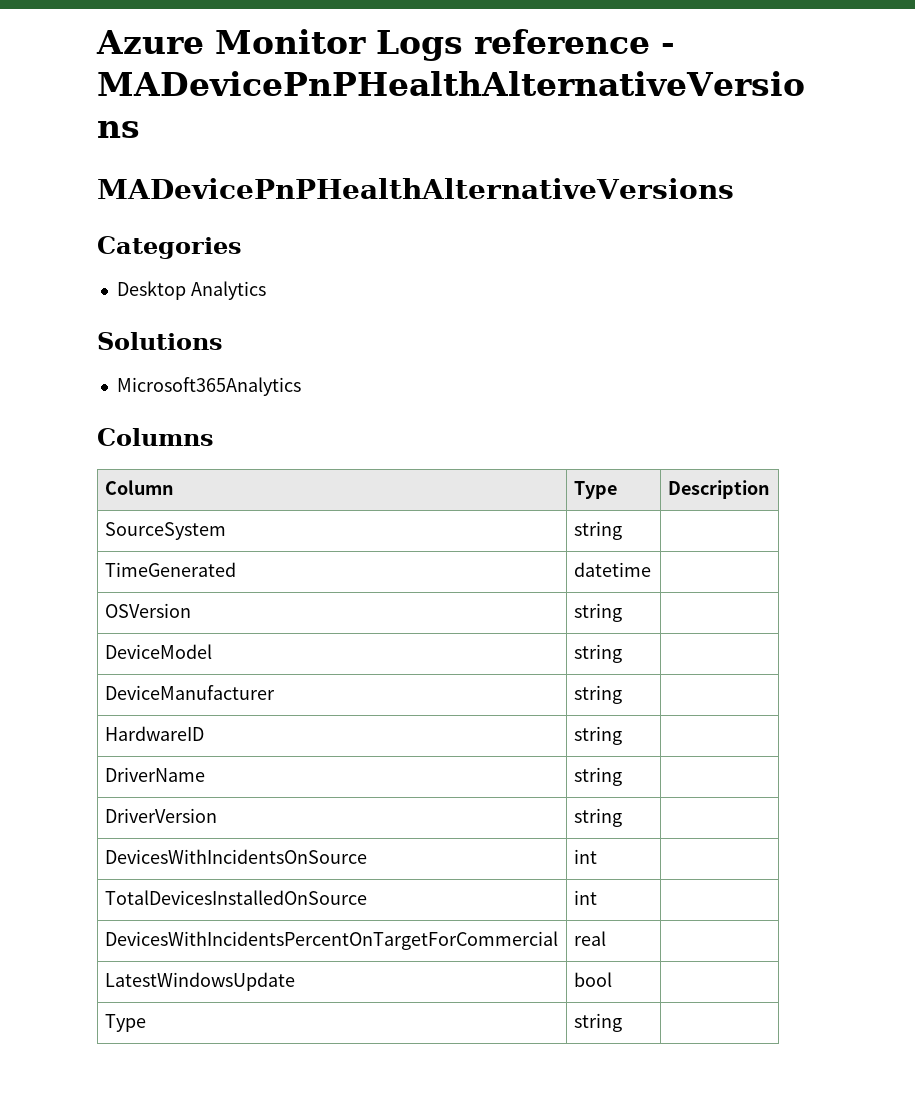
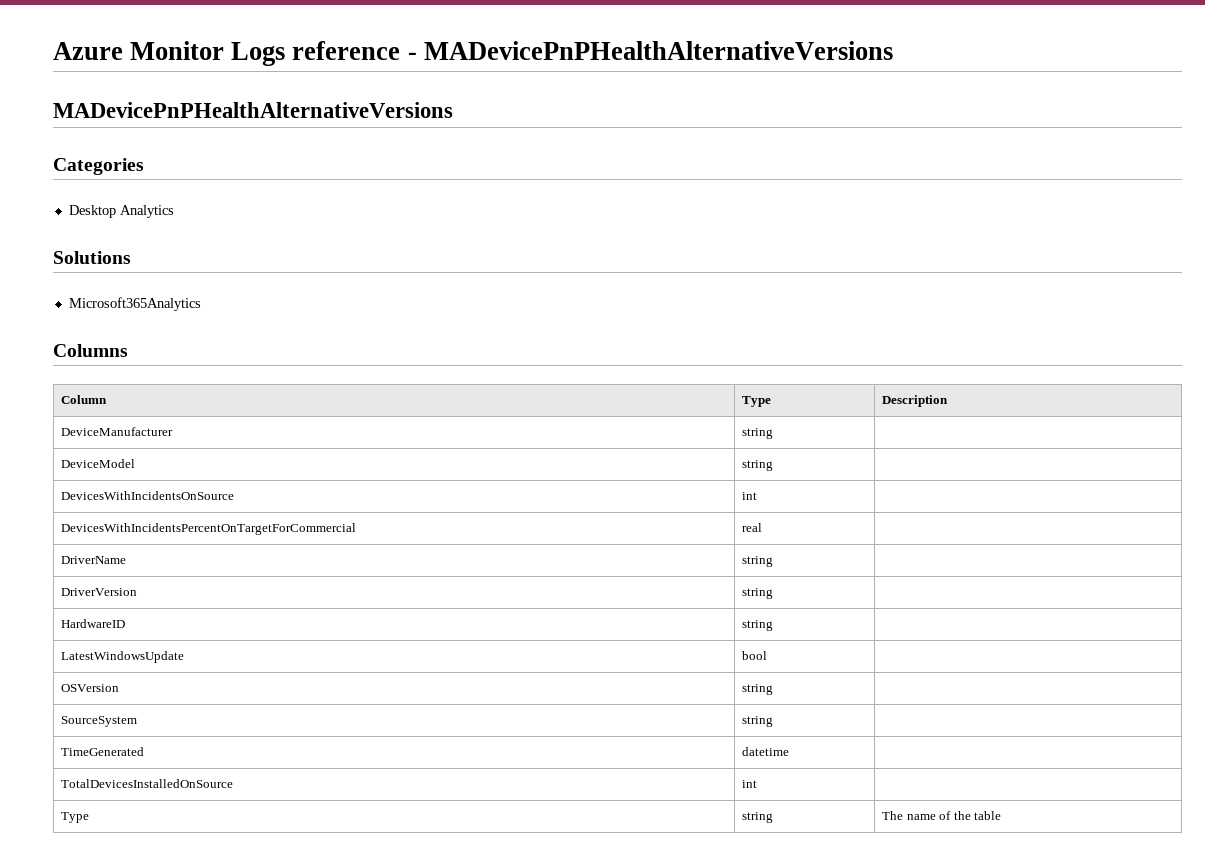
[104,522,226,540] [573,521,622,540] [104,562,236,577] [573,562,651,577] [104,603,191,618] SourceSystem | string | // TimeGenerated | datetime | // OSVersion -> [61,427,174,436] DeviceManufacturer
[104,685,275,700] [573,685,622,704] [104,726,204,741] [573,726,622,745] DeviceManufacturer | string | // HardwareID | string -> [61,491,235,500] [742,492,758,500] [61,523,357,535] [742,523,763,532] DevicesWithIncidentsOnSource | int | // DevicesWithIncidentsPercentOnTargetForCommercial | real
[104,849,367,864] [573,849,597,864] [104,890,367,905] [573,890,597,905] [104,931,558,950] [573,931,606,946] [104,972,295,991] [573,972,612,987] [104,1014,146,1032] [573,1013,622,1032] DevicesWithIncidentsOnSource | int | // TotalDevicesInstalledOnSource | int | // DevicesWithIncidentsPercentOnTargetForCommercial | real | // LatestWindowsUpdate | bool | // Type | string | -> [61,619,126,628] [742,620,774,631] [61,651,185,663] [742,651,768,660] [61,684,120,692] [742,684,774,695] [61,716,138,727] [742,716,774,727] [61,747,145,756] [742,747,790,756] [61,779,234,788] [742,780,758,788] [61,812,90,823] [742,812,774,823] [882,811,1002,820] HardwareID | string | // LatestWindowsUpdate | bool | // OSVersion | string | // SourceSystem | string | // TimeGenerated | datetime | // TotalDevicesInstalledOnSource | int | // Type | string | The name of the table

